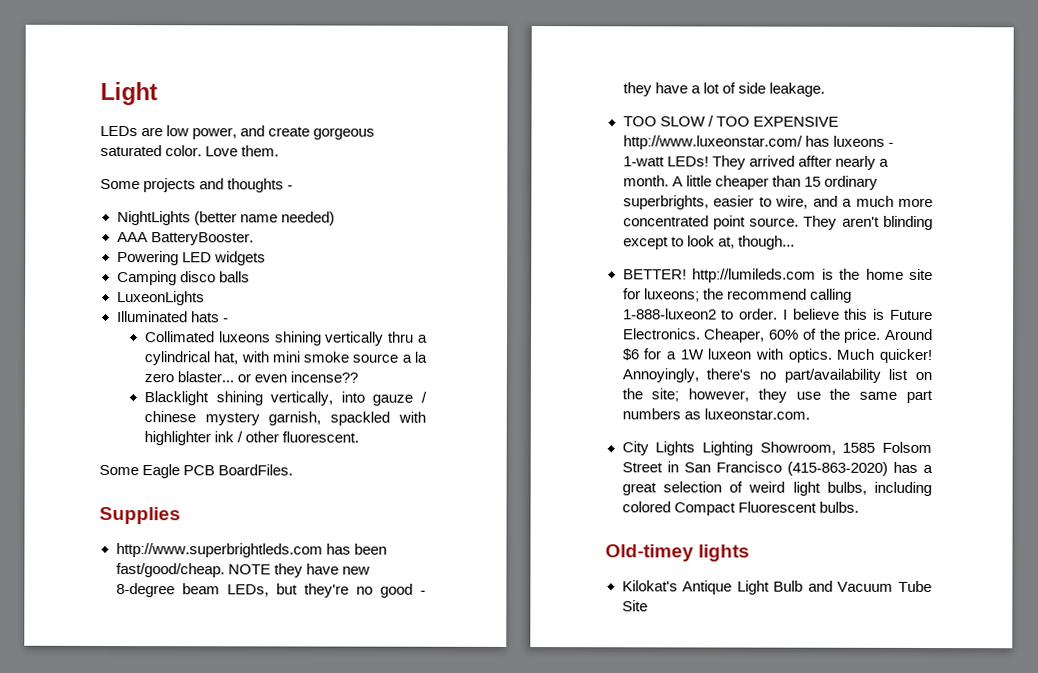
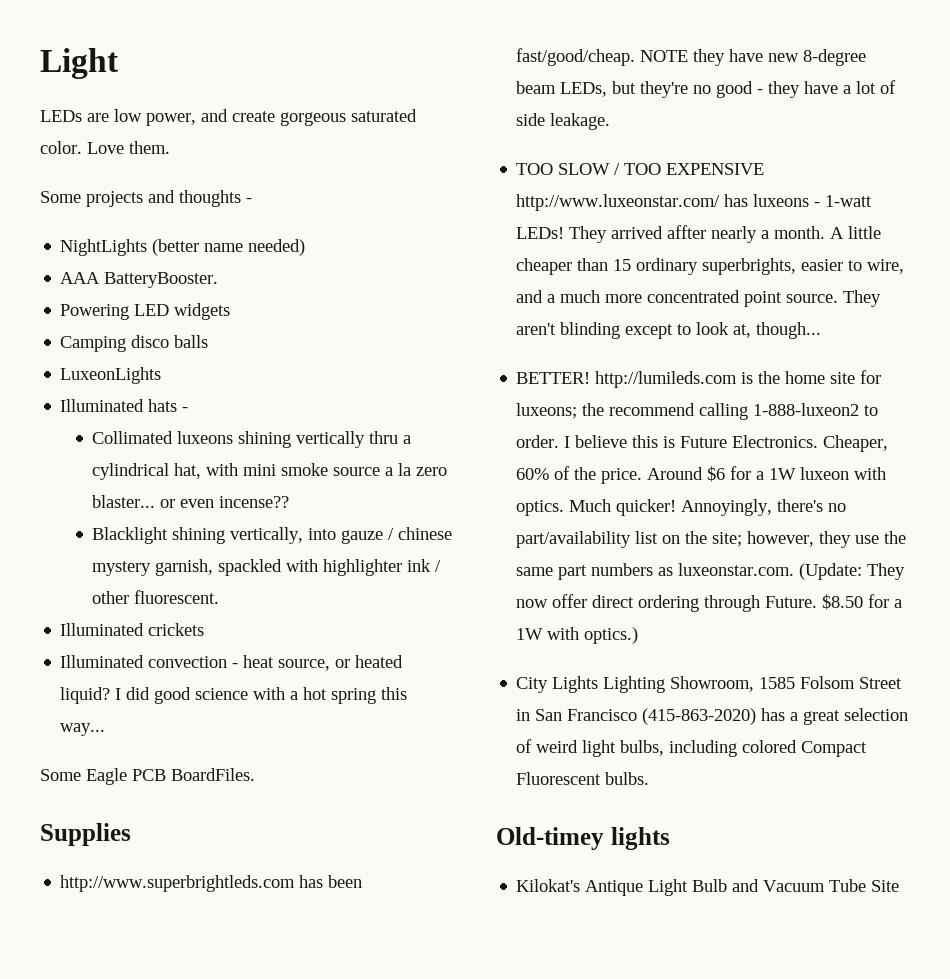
(360, 437) none -> [60,623,205,636] [60,655,404,671] [60,687,408,704] [60,723,106,736] // Illuminated crickets // Illuminated convection - heat source, or heated liquid? I did good science with a hot spring this way...
(810, 414) none -> [799,563,906,580] [516,594,903,612] [516,627,639,644] (Update: They now offer direct ordering through Future. $8.50 for a 1W with optics.)

